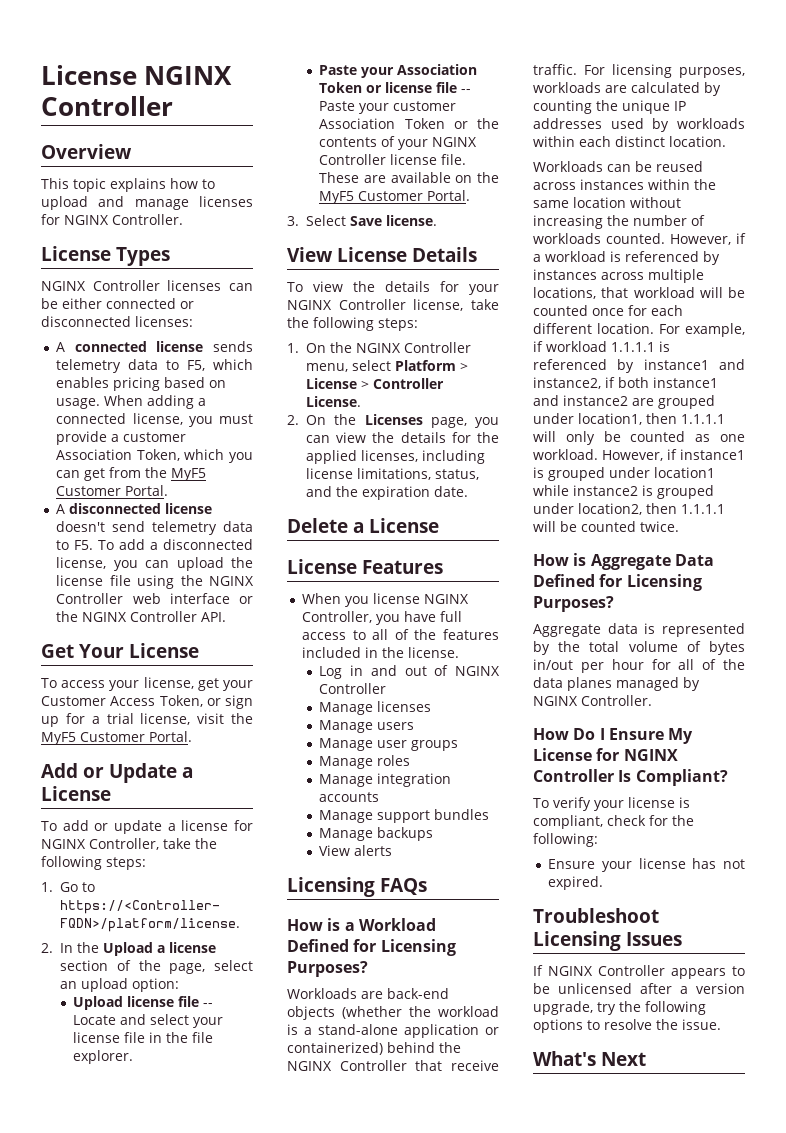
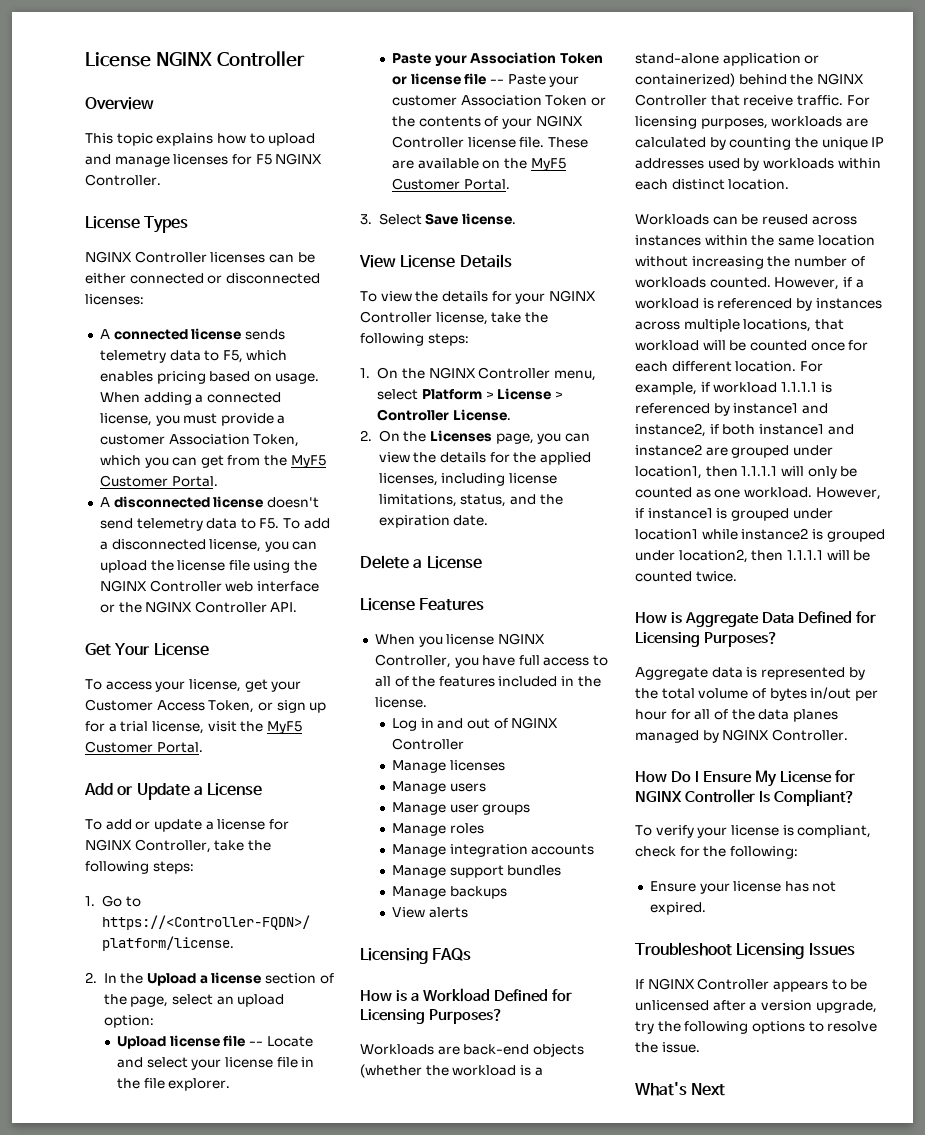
(60, 219) none -> [255,154,272,165] F5

